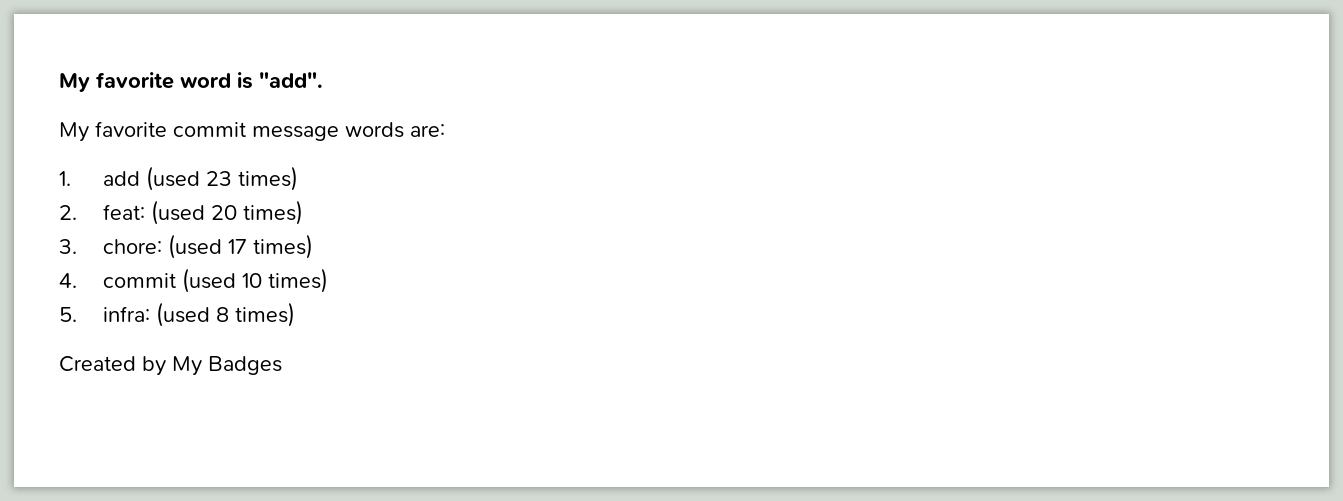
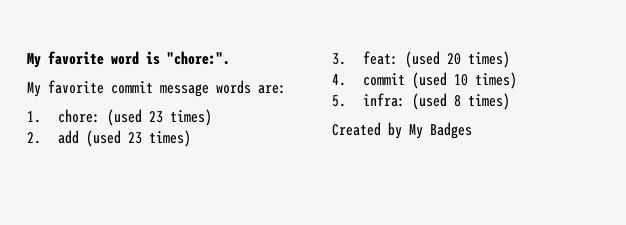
[259,72,323,88] "add". -> [167,51,230,65] "chore:".
(71, 178) none -> [57,109,212,126] [27,132,41,144] chore: (used 23 times) // 2.
[59,205,77,220] 2. -> [332,53,346,65] 3.
[59,234,313,259] // 3. chore: (used 17 times) -> (510, 59) none

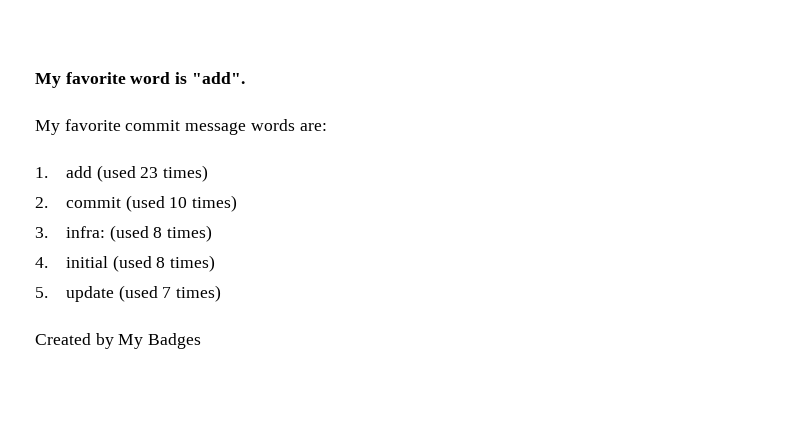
[167,51,230,65] "chore:". -> [191,72,245,84] "add".
[57,109,212,126] [27,132,41,144] chore: (used 23 times) // 2. -> (48, 172) none
[332,51,510,68] [332,74,346,86] 3. feat: (used 20 times) // 4. -> [35,197,48,208] 2.
[332,95,346,107] 5. -> [35,227,48,238] 3.
(510, 101) none -> [35,255,216,272] [35,285,222,302] // 4. initial (used 8 times) // 5. update (used 7 times)

